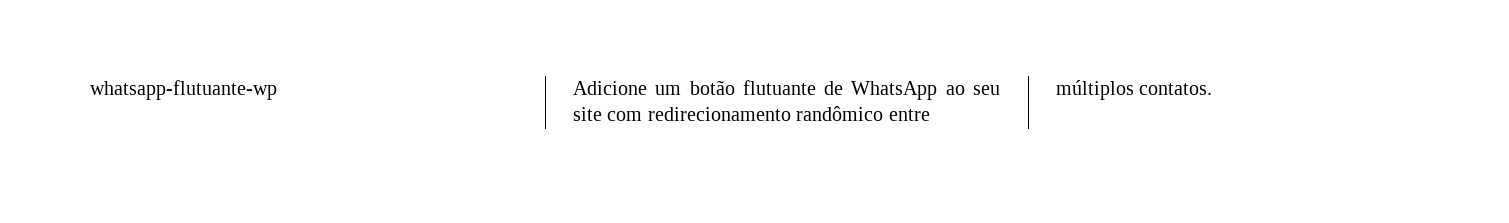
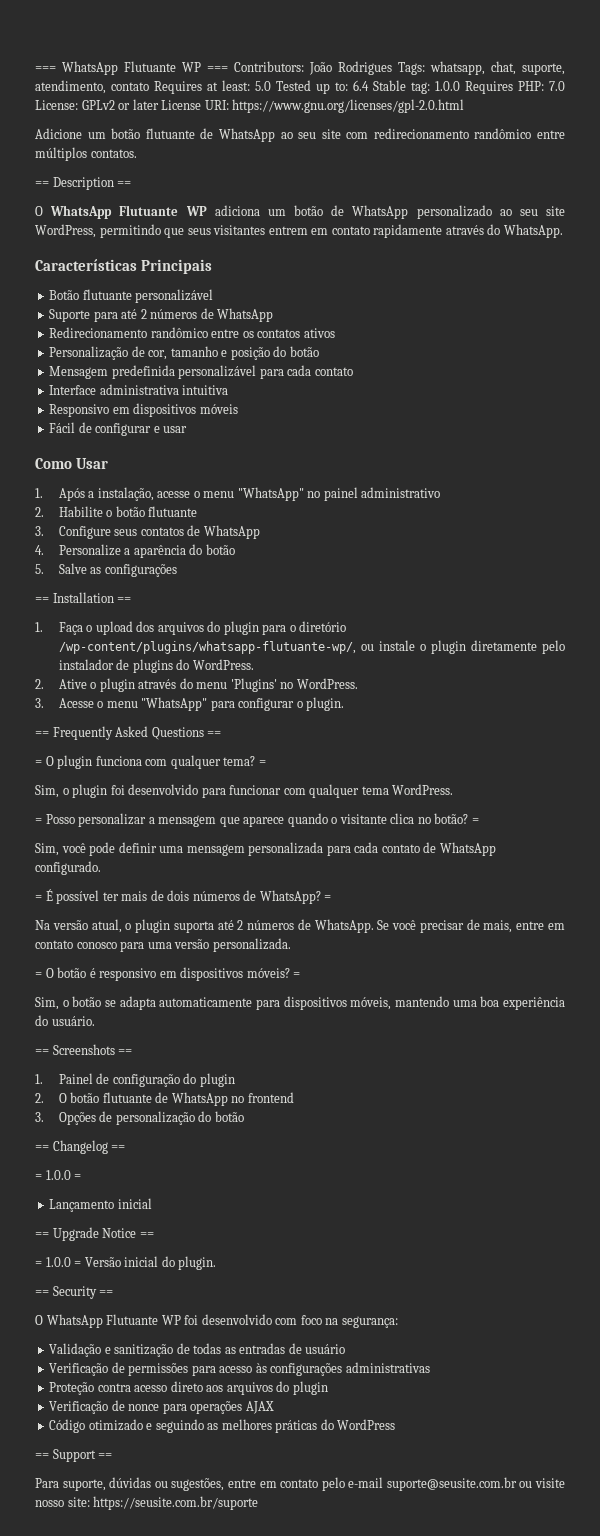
[90,80,277,100] whatsapp-flutuante-wp -> [35,61,565,75] [35,80,565,94] [35,99,465,113] === WhatsApp Flutuante WP === Contributors: João Rodrigues Tags: whatsapp, chat, suporte, atendimento, contato Requires at least: 5.0 Tested up to: 6.4 Stable tag: 1.0.0 Requires PHP: 7.0 License: GPLv2 or later License URI: https://www.gnu.org/licenses/gpl-2.0.html
(1213, 89) none -> [35,177,132,190] [35,205,565,219] [35,224,563,238] [35,259,213,274] [49,289,214,303] [49,308,274,322] [49,327,335,338] [49,346,319,360] [49,365,353,379] [49,384,229,395] [49,403,238,417] [49,422,188,436] [35,458,109,469] [35,487,441,501] [35,506,198,517] [35,525,260,539] [35,544,235,558] [35,563,177,577] [35,592,132,603] [35,621,347,635] [58,640,565,654] [58,659,254,673] [35,678,358,692] [35,697,345,711] [35,726,222,740] [35,755,266,769] [35,784,454,798] [35,813,479,827] [35,842,496,856] [35,861,101,875] [35,889,332,904] [35,919,565,933] [35,938,291,952] [35,967,301,981] [35,996,566,1010] [35,1015,95,1026] [35,1044,133,1055] [35,1073,235,1087] [35,1092,294,1106] [35,1111,244,1125] [35,1140,126,1154] [35,1170,82,1180] [49,1198,152,1212] [35,1227,154,1241] [35,1256,217,1270] [35,1286,114,1299] [35,1314,398,1328] [49,1343,346,1357] [49,1362,430,1376] [49,1381,328,1395] [49,1400,274,1414] [49,1419,396,1433] [35,1449,113,1462] [35,1477,565,1491] [35,1496,259,1510] // == Description == // O WhatsApp Flutuante WP adiciona um botão de WhatsApp personalizado ao seu site WordPress, permitindo que seus visitantes entrem em contato rapidamente através do WhatsApp. // Características Principais // Botão flutuante personalizável // Suporte para até 2 números de WhatsApp // Redirecionamento randômico entre os contatos ativos // Personalização de cor, tamanho e posição do botão // Mensagem predefinida personalizável para cada contato // Interface administrativa intuitiva // Responsivo em dispositivos móveis // Fácil de configurar e usar // Como Usar // 1. Após a instalação, acesse o menu "WhatsApp" no painel administrativo // 2. Habilite o botão flutuante // 3. Configure seus contatos de WhatsApp // 4. Personalize a aparência do botão // 5. Salve as configurações // == Installation == // 1. Faça o upload dos arquivos do plugin para o diretório /wp-content/plugins/whatsapp-flutuante-wp/, ou instale o plugin diretamente pelo instalador de plugins do WordPress. // 2. Ative o plugin através do menu 'Plugins' no WordPress. // 3. Acesse o menu "WhatsApp" para configurar o plugin. // == Frequently Asked Questions == // = O plugin funciona com qualquer tema? = // Sim, o plugin foi desenvolvido para funcionar com qualquer tema WordPress. // = Posso personalizar a mensagem que aparece quando o visitante clica no botão? = // Sim, você pode definir uma mensagem personalizada para cada contato de WhatsApp configurado. // = É possível ter mais de dois números de WhatsApp? = // Na versão atual, o plugin suporta até 2 números de WhatsApp. Se você precisar de mais, entre em contato conosco para uma versão personalizada. // = O botão é responsivo em dispositivos móveis? = // Sim, o botão se adapta automaticamente para dispositivos móveis, mantendo uma boa experiência do usuário. // == Screenshots == // 1. Painel de configuração do plugin // 2. O botão flutuante de WhatsApp no frontend // 3. Opções de personalização do botão // == Changelog == // = 1.0.0 = // Lançamento inicial // == Upgrade Notice == // = 1.0.0 = Versão inicial do plugin. // == Security == // O WhatsApp Flutuante WP foi desenvolvido com foco na segurança: // Validação e sanitização de todas as entradas de usuário // Verificação de permissões para acesso às configurações administrativas // Proteção contra acesso direto aos arquivos do plugin // Verificação de nonce para operações AJAX // Código otimizado e seguindo as melhores práticas do WordPress // == Support == // Para suporte, dúvidas ou sugestões, entre em contato pelo e-mail suporte@seusite.com.br ou visite nosso site: https://seusite.com.br/suporte

